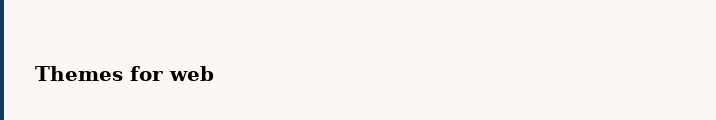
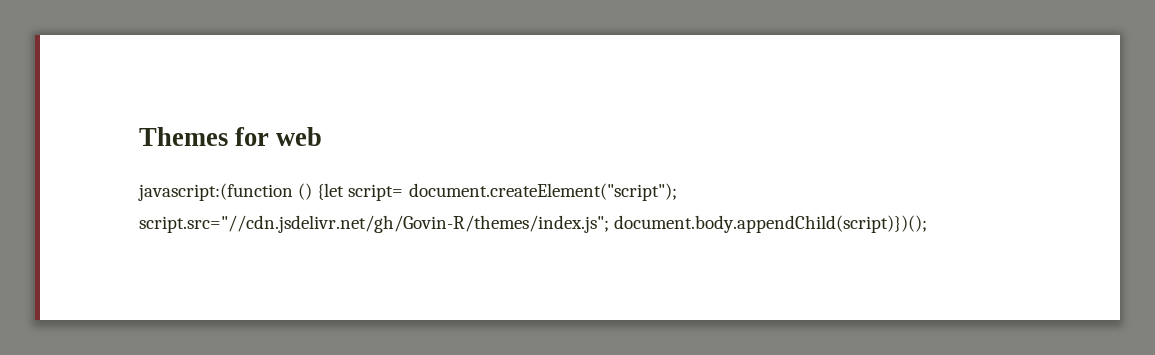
(214, 73) none -> [138,183,677,201] [139,215,928,233] // javascript:(function () {let script= document.createElement("script"); script.src="//cdn.jsdelivr.net/gh/Govin-R/themes/index.js"; document.body.appendChild(script)})();

